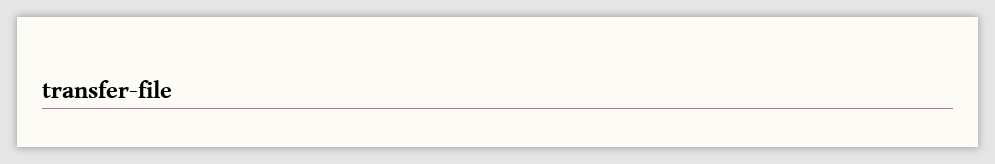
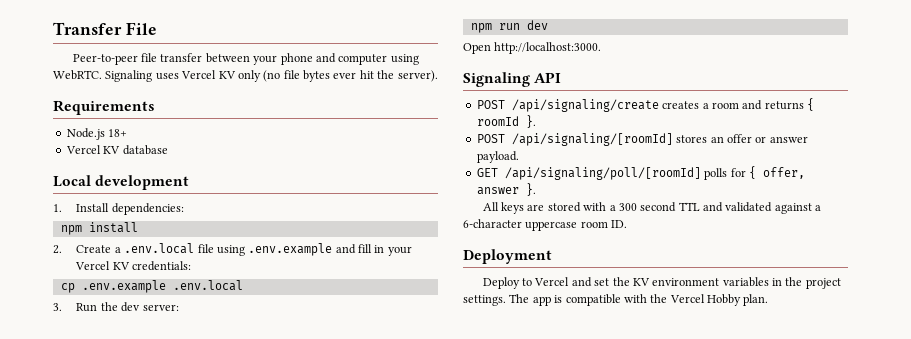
[42,80,172,98] transfer-file -> [53,22,157,35] [72,53,419,65] [53,70,438,82] [53,100,155,115] [66,128,128,140] [65,145,168,155] [53,175,190,190] [53,203,184,215] [60,222,138,235] [53,243,412,256] [75,261,192,271] [60,280,243,293] [53,302,179,312] [470,20,548,33] [463,42,602,54] [463,72,562,87] [476,98,814,112] [476,115,536,128] [476,133,808,146] [476,151,519,163] [476,166,805,180] [476,183,536,196] [482,202,822,214] [463,219,628,231] [463,249,552,264] [482,277,841,289] [463,294,769,306] Transfer File // Peer-to-peer file transfer between your phone and computer using WebRTC. Signaling uses Vercel KV only (no file bytes ever hit the server). // Requirements // Node.js 18+ // Vercel KV database // Local development // 1. Install dependencies: // npm install // 2. Create a .env.local file using .env.example and fill in your Vercel KV credentials: // cp .env.example .env.local // 3. Run the dev server: // npm run dev // Open http://localhost:3000. // Signaling API // POST /api/signaling/create creates a room and returns { roomId }. // POST /api/signaling/[roomId] stores an offer or answer payload. // GET /api/signaling/poll/[roomId] polls for { offer, answer }. // All keys are stored with a 300 second TTL and validated against a 6-character uppercase room ID. // Deployment // Deploy to Vercel and set the KV environment variables in the project settings. The app is compatible with the Vercel Hobby plan.

